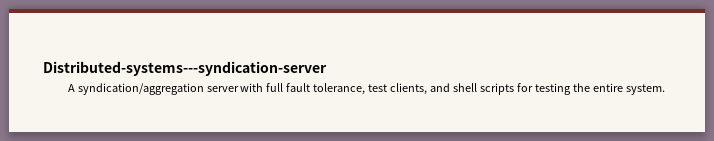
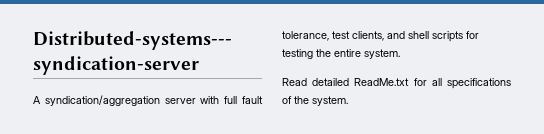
(666, 89) none -> [282,78,511,89] [282,96,348,106] // Read detailed ReadMe.txt for all specifications of the system.

